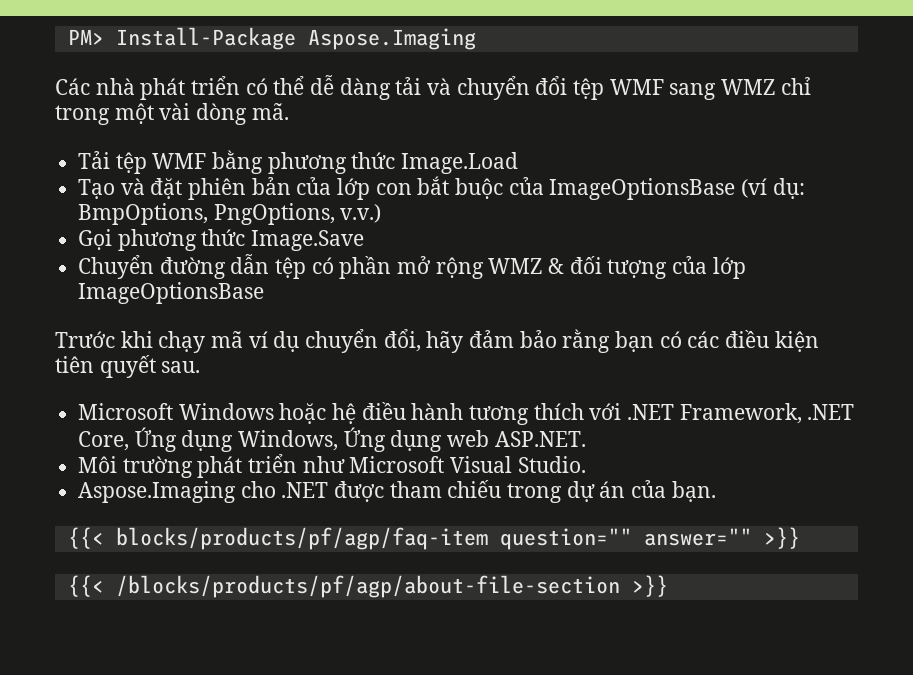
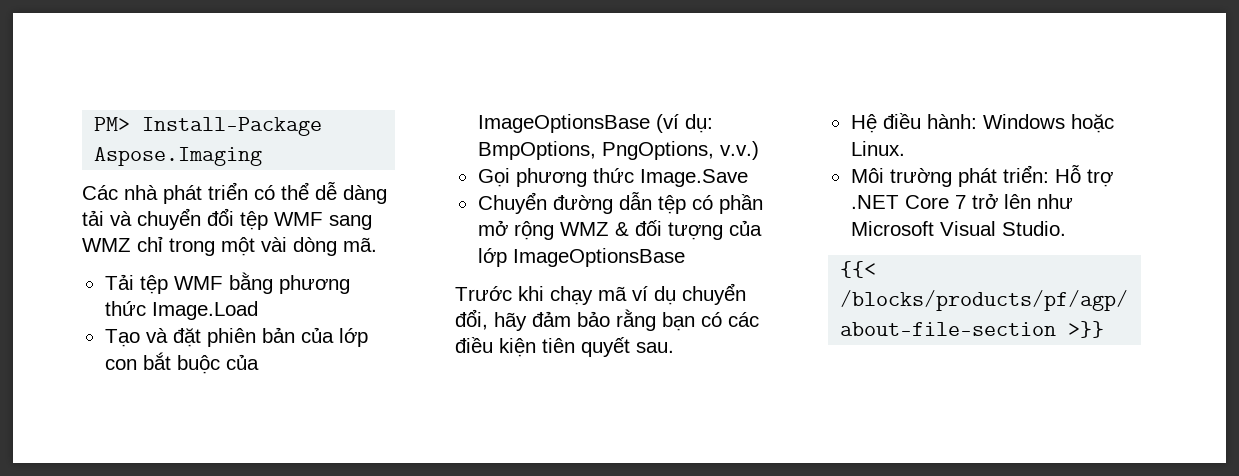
[78,402,855,425] [78,427,586,452] [78,454,586,478] [78,480,716,503] [67,527,800,550] Microsoft Windows hoặc hệ điều hành tương thích với .NET Framework, .NET Core, Ứng dụng Windows, Ứng dụng web ASP.NET. // Môi trường phát triển như Microsoft Visual Studio. // Aspose.Imaging cho .NET được tham chiếu trong dự án của bạn. // {{< blocks/products/pf/agp/faq-item question="" answer="" >}} -> [850,113,1114,133] [850,141,905,156] [850,165,1113,187] [850,193,1073,209] [850,221,1066,236] Hệ điều hành: Windows hoặc Linux. // Môi trường phát triển: Hỗ trợ .NET Core 7 trở lên như Microsoft Visual Studio.

